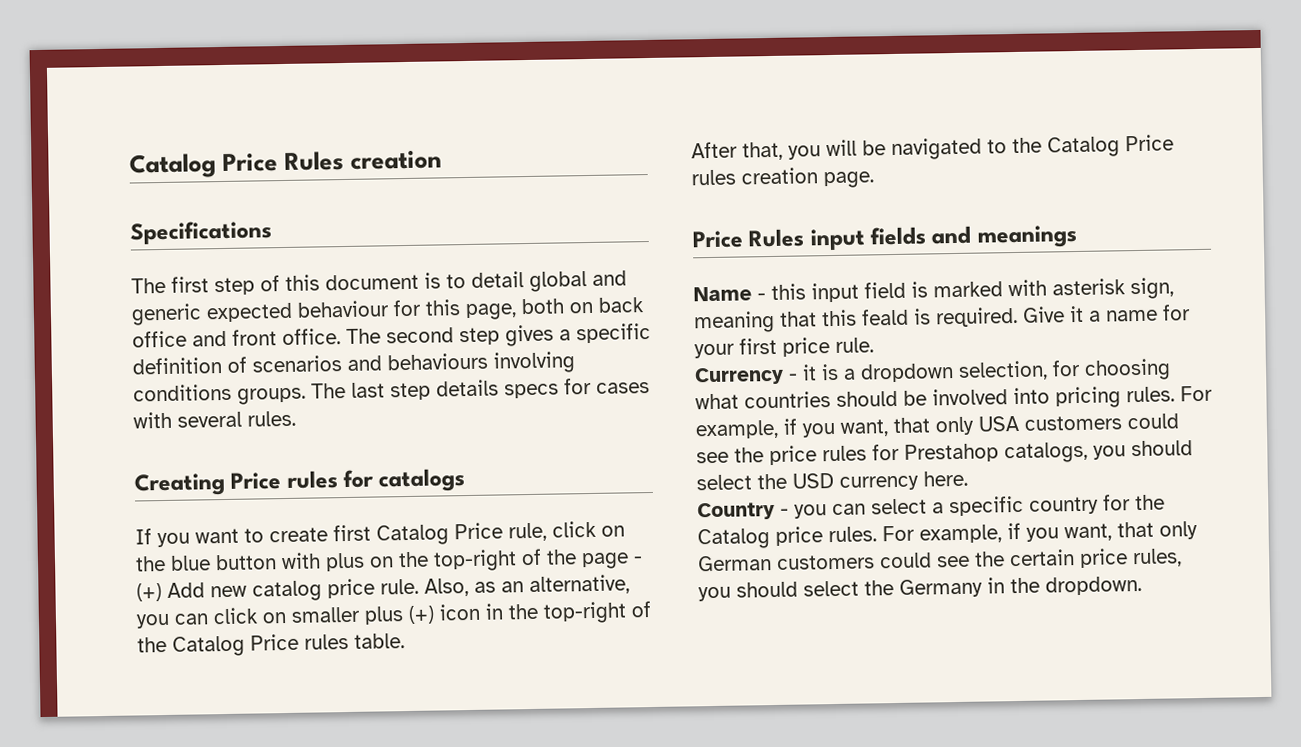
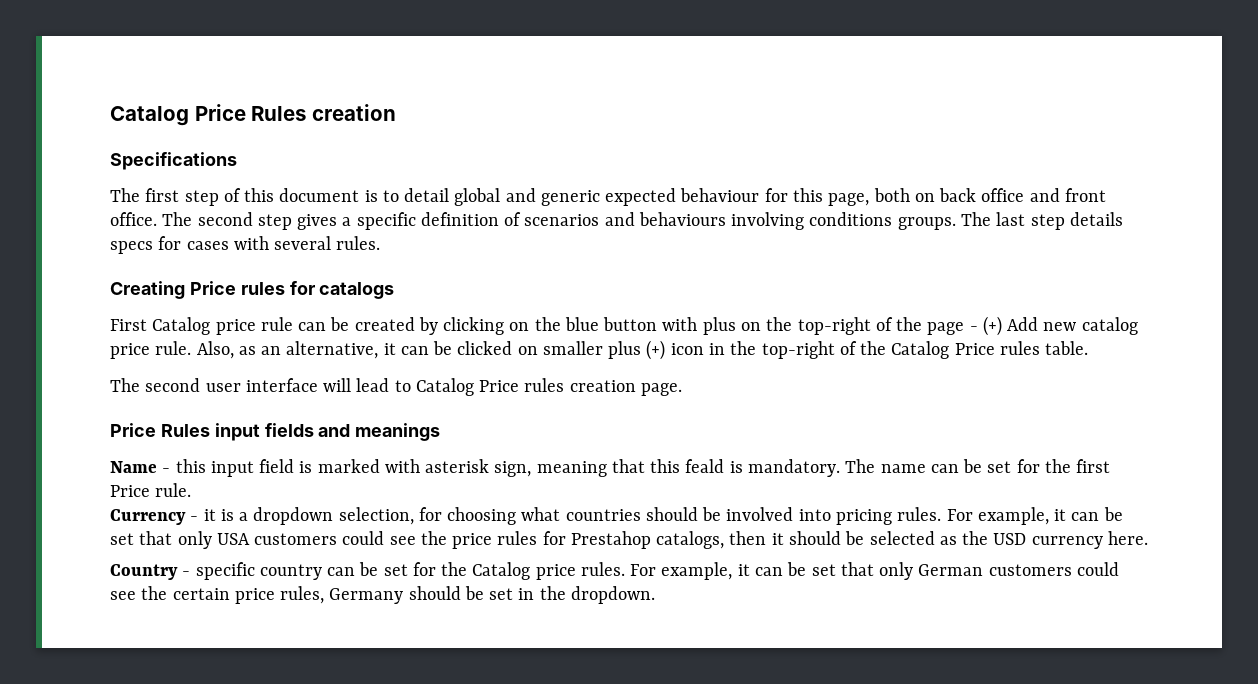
[135,520,597,548] If you want to create first Catalog Price rule, click -> [110,317,505,335] First Catalog price rule can be created by clicking
[136,607,259,629] you can click -> [383,341,513,355] it can be clicked
[691,137,1042,161] After that, you will be navigated to the -> [110,378,411,392] The second user interface will lead to
[935,304,1191,328] [694,337,830,359] required. Give it a name for your first price -> [747,459,1111,477] [110,485,150,497] mandatory. The name can be set for the first Price
[783,418,889,438] if you want, -> [1054,507,1123,521] [110,533,134,545] it can be set
[1093,440,1193,460] [696,474,752,491] you should select -> [729,531,957,545] then it should be selected as
[794,495,1099,519] you can select a specific country -> [195,562,408,580] specific country can be set
[1007,522,1112,542] if you want, -> [737,562,836,576] it can be set
[698,578,983,602] you should select the Germany -> [329,586,514,604] Germany should be set

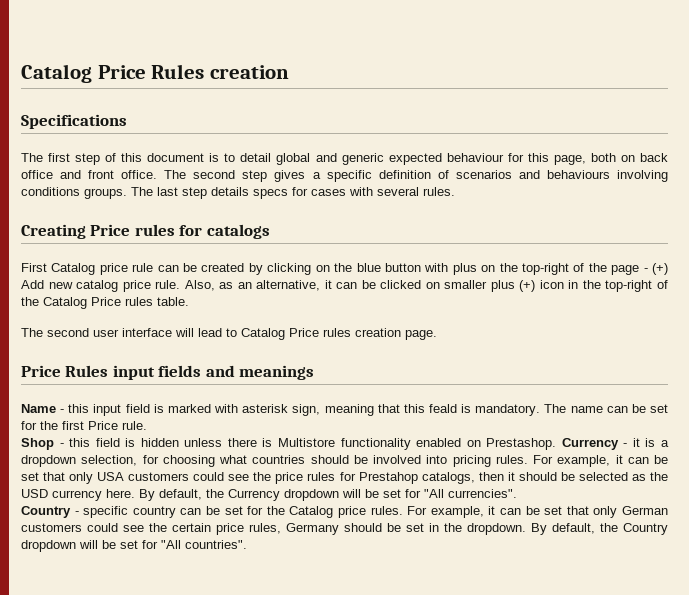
(192, 490) none -> [21,438,557,450] Shop - this field is hidden unless there is Multistore functionality enabled on Prestashop.
(1148, 538) none -> [139,489,517,501] By default, the Currency dropdown will be set for "All currencies".
(655, 595) none -> [531,523,668,535] [21,540,247,552] By default, the Country dropdown will be set for "All countries".

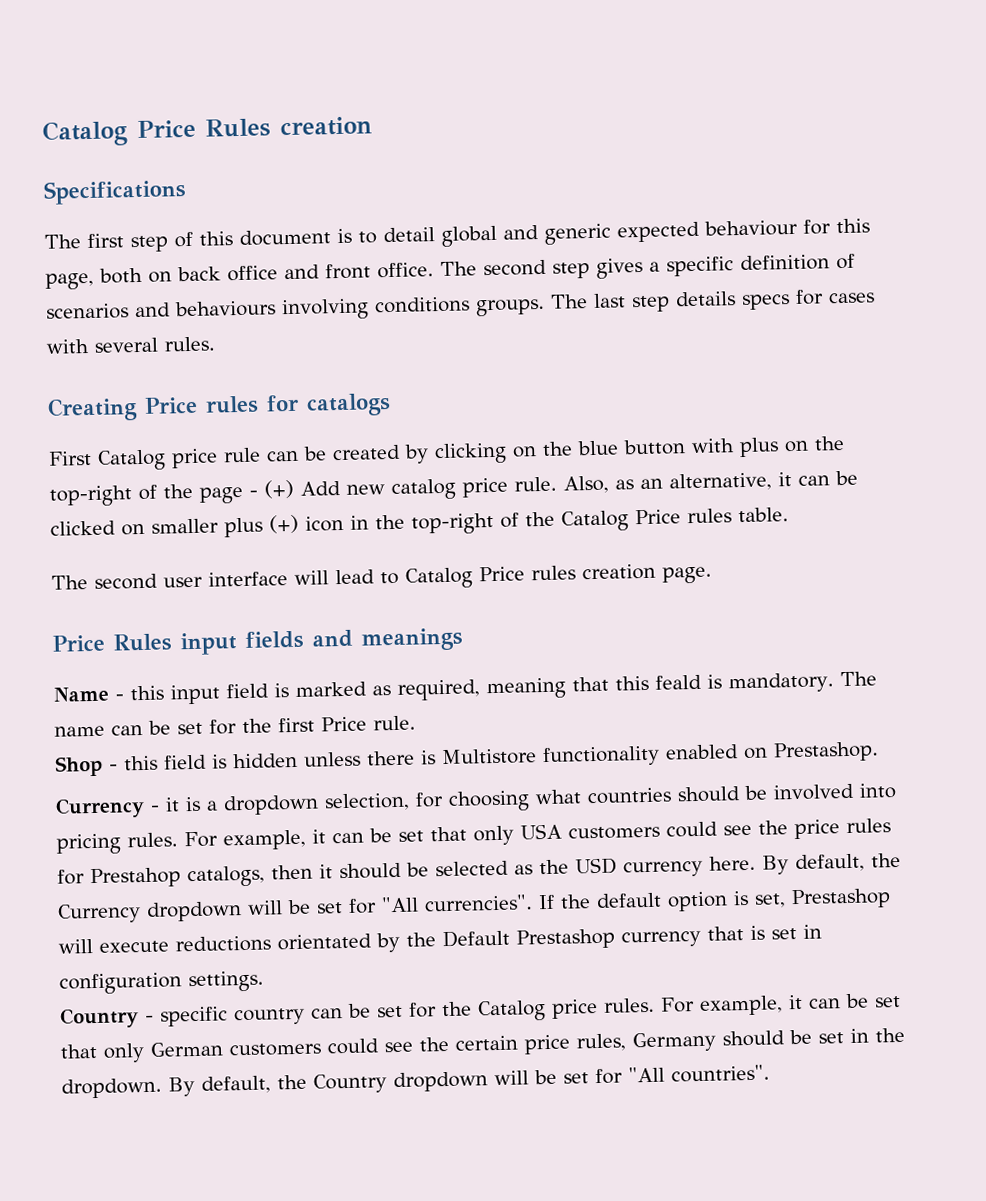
[214,404,321,416] with asterisk sign, -> [372,679,480,701] as required,
(557, 444) none -> (879, 752) //
(517, 493) none -> [538,888,891,912] [58,924,822,954] [59,970,264,995] If the default option is set, Prestashop will execute reductions orientated by the Default Prestashop currency that is set in configuration settings.

